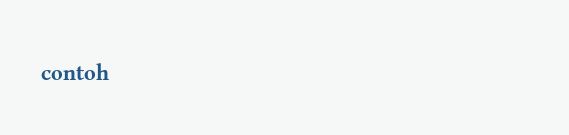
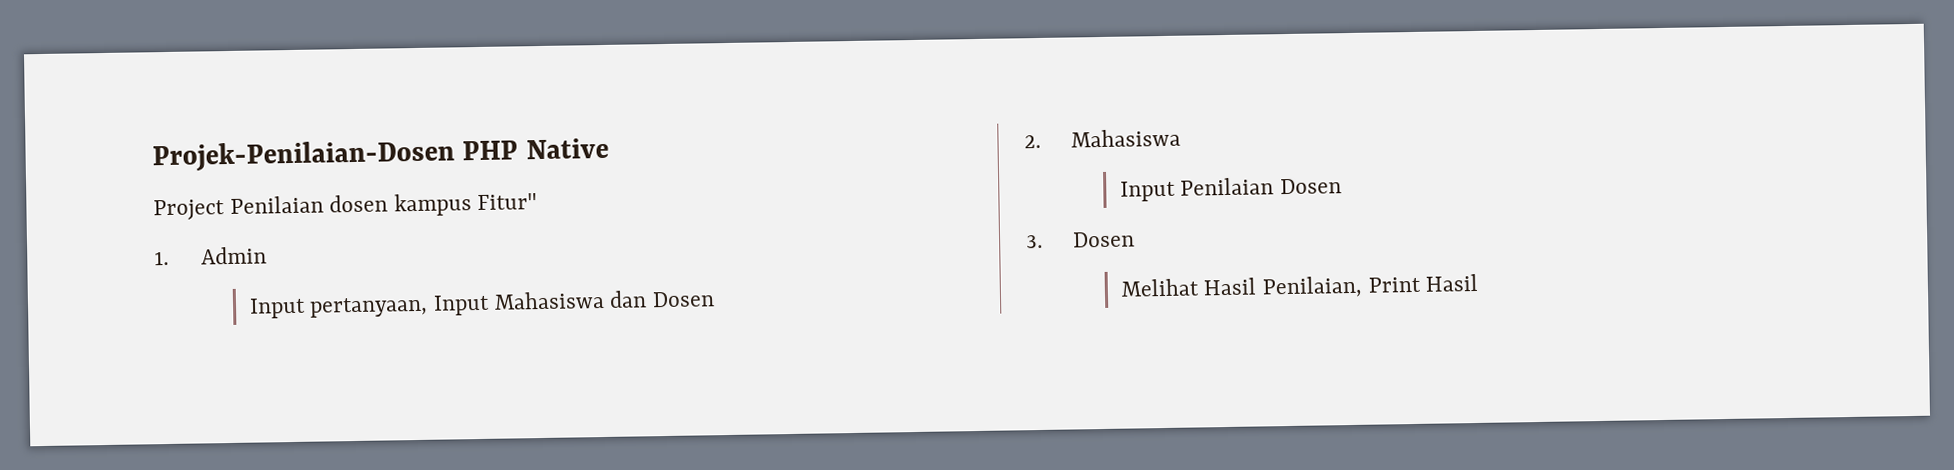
[41,63,109,80] contoh -> [152,137,609,173] [153,193,538,221] [154,246,268,266] [248,290,715,319] [1024,128,1182,149] [1119,177,1342,202] [1026,231,1136,249] [1120,273,1479,299] Projek-Penilaian-Dosen PHP Native // Project Penilaian dosen kampus Fitur" // 1. Admin // Input pertanyaan, Input Mahasiswa dan Dosen // 2. Mahasiswa // Input Penilaian Dosen // 3. Dosen // Melihat Hasil Penilaian, Print Hasil

